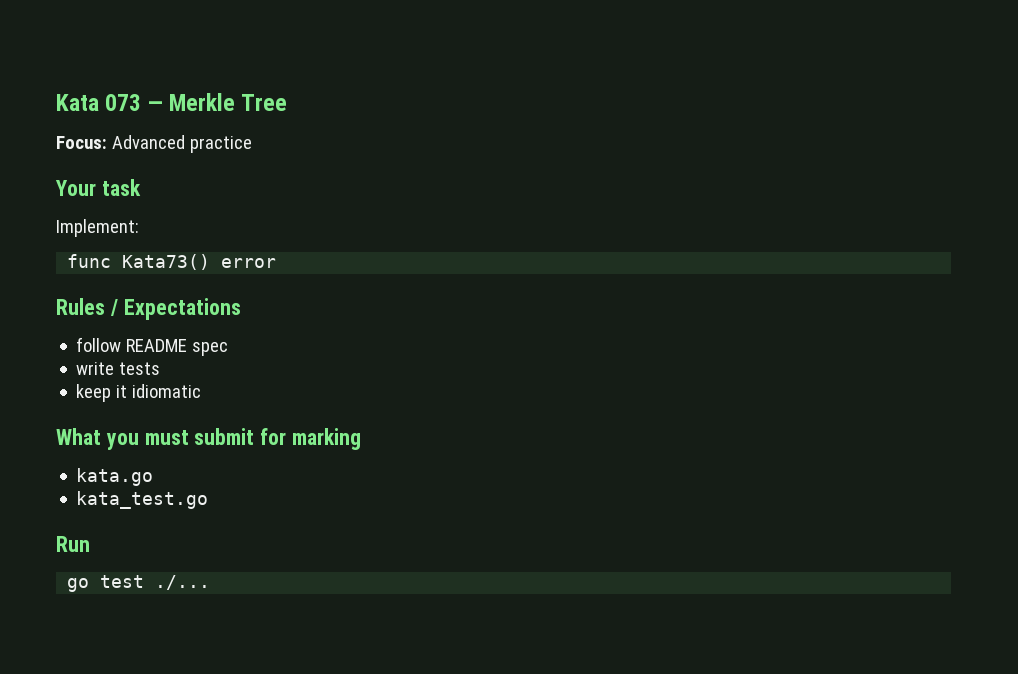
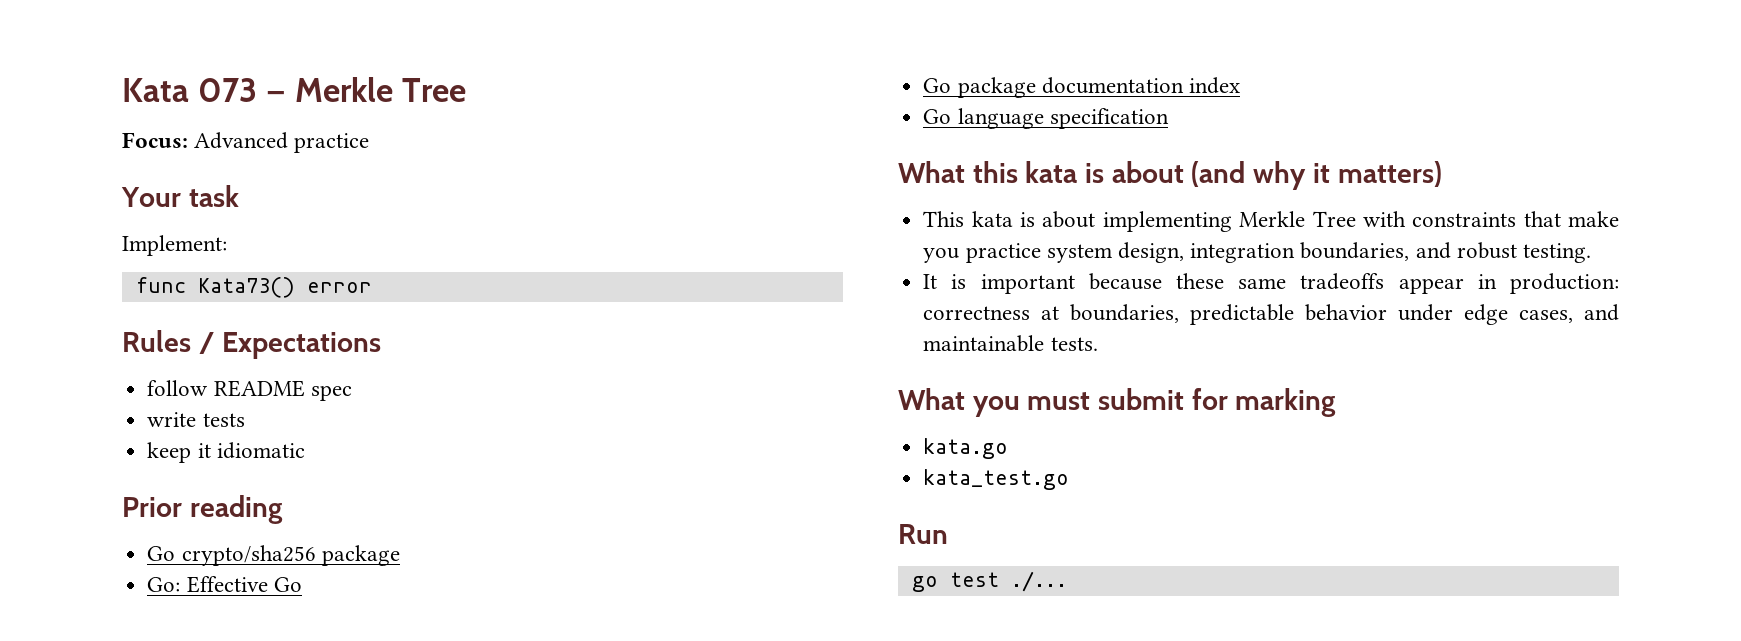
(202, 391) none -> [122,495,283,524] [147,545,400,566] [147,576,302,593] [923,77,1240,98] [923,108,1169,129] [898,161,1442,190] [923,211,1619,232] [923,242,1591,263] [923,273,1619,294] [923,304,1619,325] [923,335,1098,352] // Prior reading // Go crypto/sha256 package // Go: Effective Go // Go package documentation index // Go language specification // What this kata is about (and why it matters) // This kata is about implementing Merkle Tree with constraints that make you practice system design, integration boundaries, and robust testing. // It is important because these same tradeoffs appear in production: correctness at boundaries, predictable behavior under edge cases, and maintainable tests.

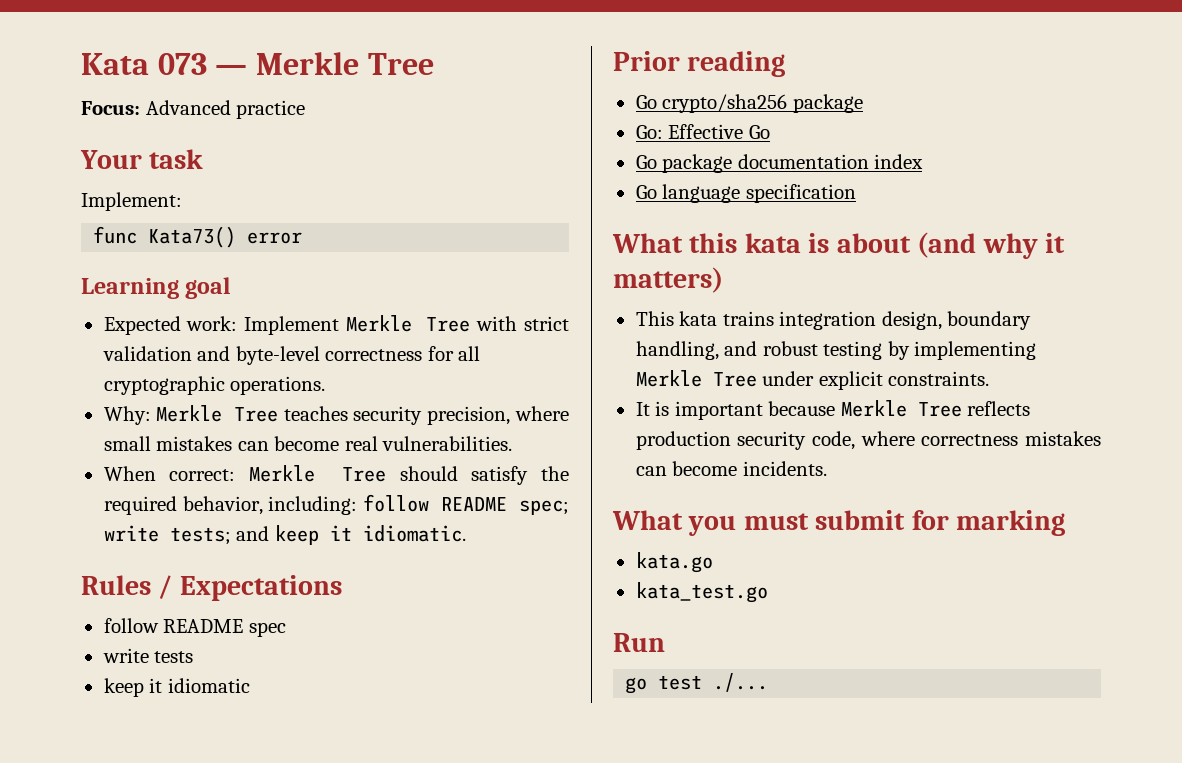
(372, 287) none -> [81,277,231,299] [103,315,570,335] [102,346,481,365] [103,376,326,395] [103,405,569,425] [103,436,513,451] [103,465,569,485] [103,494,569,515] [103,525,466,545] // Learning goal // Expected work: Implement Merkle Tree with strict validation and byte-level correctness for all cryptographic operations. // Why: Merkle Tree teaches security precision, where small mistakes can become real vulnerabilities. // When correct: Merkle Tree should satisfy the required behavior, including: follow README spec; write tests; and keep it idiomatic.
[1020,211,1619,232] [923,242,1591,263] [923,273,1619,294] [923,304,1619,325] [923,335,1098,352] is about implementing Merkle Tree with constraints that make you practice system design, integration boundaries, and robust testing. // It is important because these same tradeoffs appear in production: correctness at boundaries, predictable behavior under edge cases, and maintainable tests. -> [722,311,1032,330] [635,341,1037,360] [635,370,990,390] [635,400,1031,420] [635,431,1101,450] [635,461,827,476] trains integration design, boundary handling, and robust testing by implementing Merkle Tree under explicit constraints. // It is important because Merkle Tree reflects production security code, where correctness mistakes can become incidents.

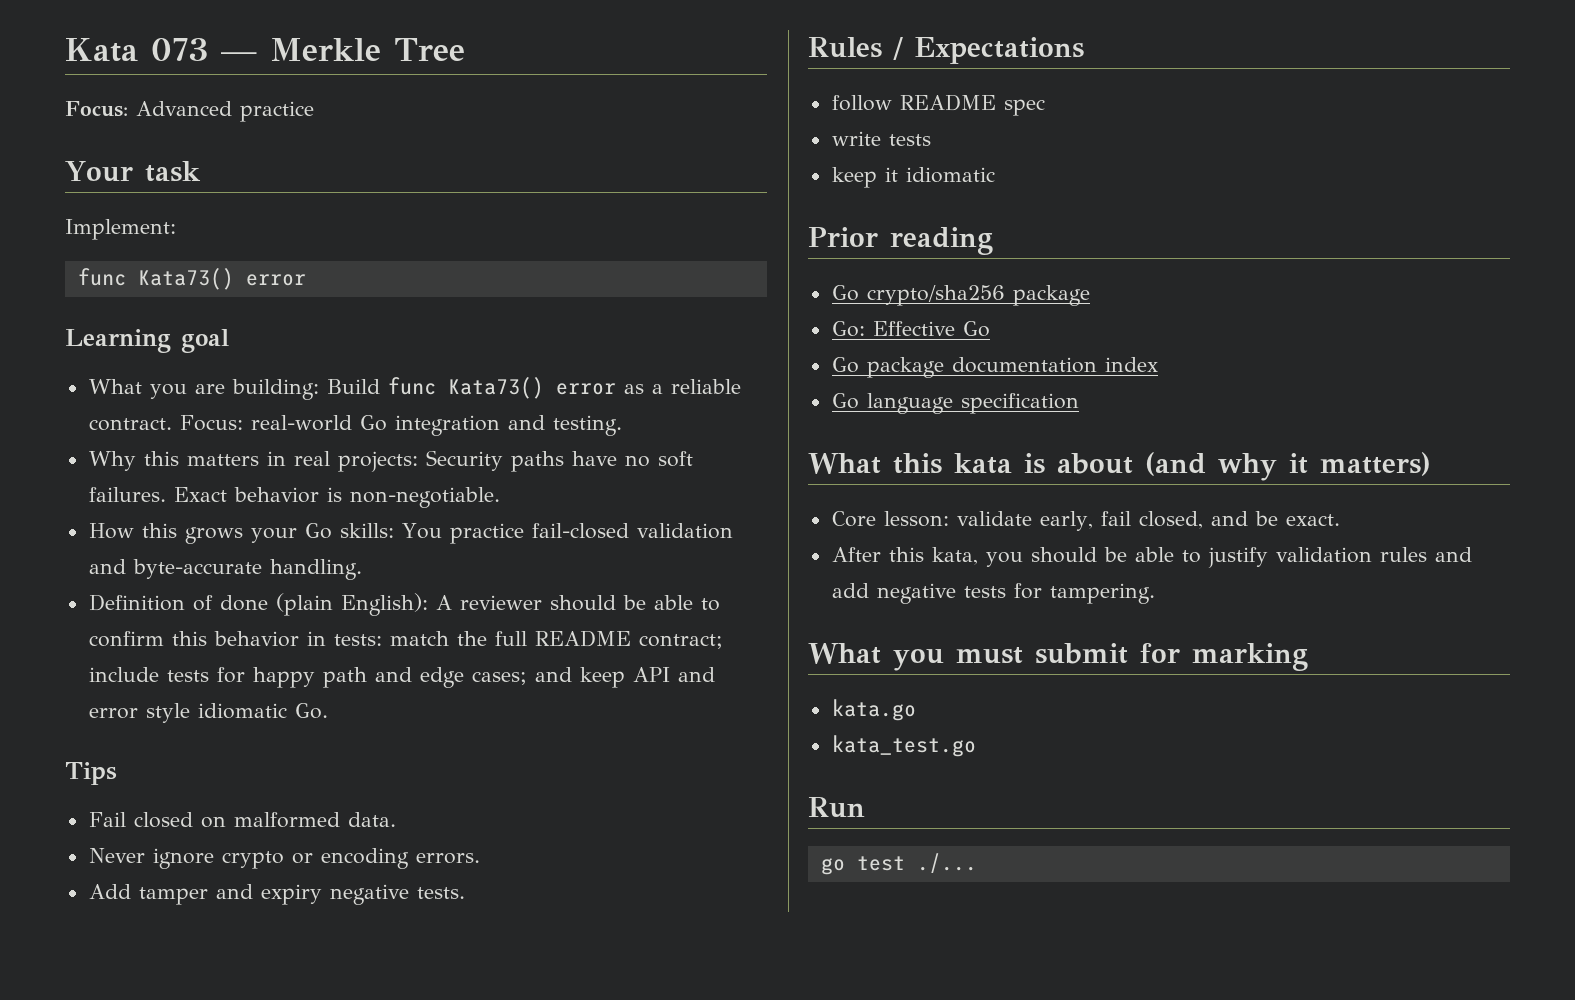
[103,315,570,335] [102,346,481,365] [103,376,326,395] [103,405,569,425] [103,436,513,451] [103,465,569,485] [103,494,569,515] [103,525,466,545] Expected work: Implement Merkle Tree with strict validation and byte-level correctness for all cryptographic operations. // Why: Merkle Tree teaches security precision, where small mistakes can become real vulnerabilities. // When correct: Merkle Tree should satisfy the required behavior, including: follow README spec; write tests; and keep it idiomatic. -> [88,377,741,400] [88,415,622,436] [88,450,693,472] [88,487,500,508] [88,523,733,544] [88,559,362,580] [88,593,720,616] [88,630,723,649] [88,667,715,688] [88,703,328,723] [65,762,117,785] [88,812,396,828] [88,848,480,869] [88,884,465,905] What you are building: Build func Kata73() error as a reliable contract. Focus: real-world Go integration and testing. // Why this matters in real projects: Security paths have no soft failures. Exact behavior is non-negotiable. // How this grows your Go skills: You practice fail-closed validation and byte-accurate handling. // Definition of done (plain English): A reviewer should be able to confirm this behavior in tests: match the full README contract; include tests for happy path and edge cases; and keep API and error style idiomatic Go. // Tips // Fail closed on malformed data. // Never ignore crypto or encoding errors. // Add tamper and expiry negative tests.
[635,311,1032,330] [635,341,1037,360] [635,370,990,390] [635,400,1031,420] [635,431,1101,450] [635,461,827,476] This kata trains integration design, boundary handling, and robust testing by implementing Merkle Tree under explicit constraints. // It is important because Merkle Tree reflects production security code, where correctness mistakes can become incidents. -> [831,511,1340,531] [831,547,1472,568] [831,583,1155,604] Core lesson: validate early, fail closed, and be exact. // After this kata, you should be able to justify validation rules and add negative tests for tampering.

